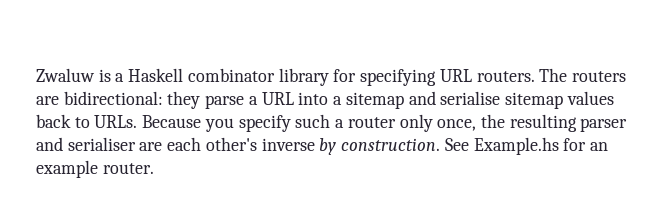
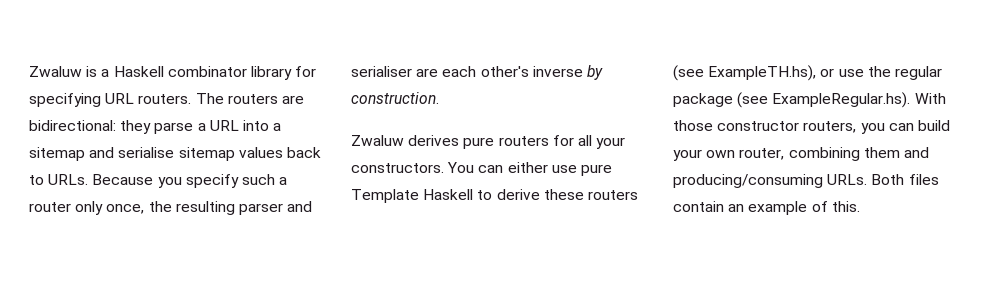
[444,137,608,155] [36,160,154,178] See Example.hs for an example router. -> [351,135,626,149] [351,162,612,176] [351,189,638,203] [673,65,942,81] [673,92,946,108] [673,120,950,134] [673,147,929,161] [673,174,939,188] [673,201,860,215] // Zwaluw derives pure routers for all your constructors. You can either use pure Template Haskell to derive these routers (see ExampleTH.hs), or use the regular package (see ExampleRegular.hs). With those constructor routers, you can build your own router, combining them and producing/consuming URLs. Both files contain an example of this.

